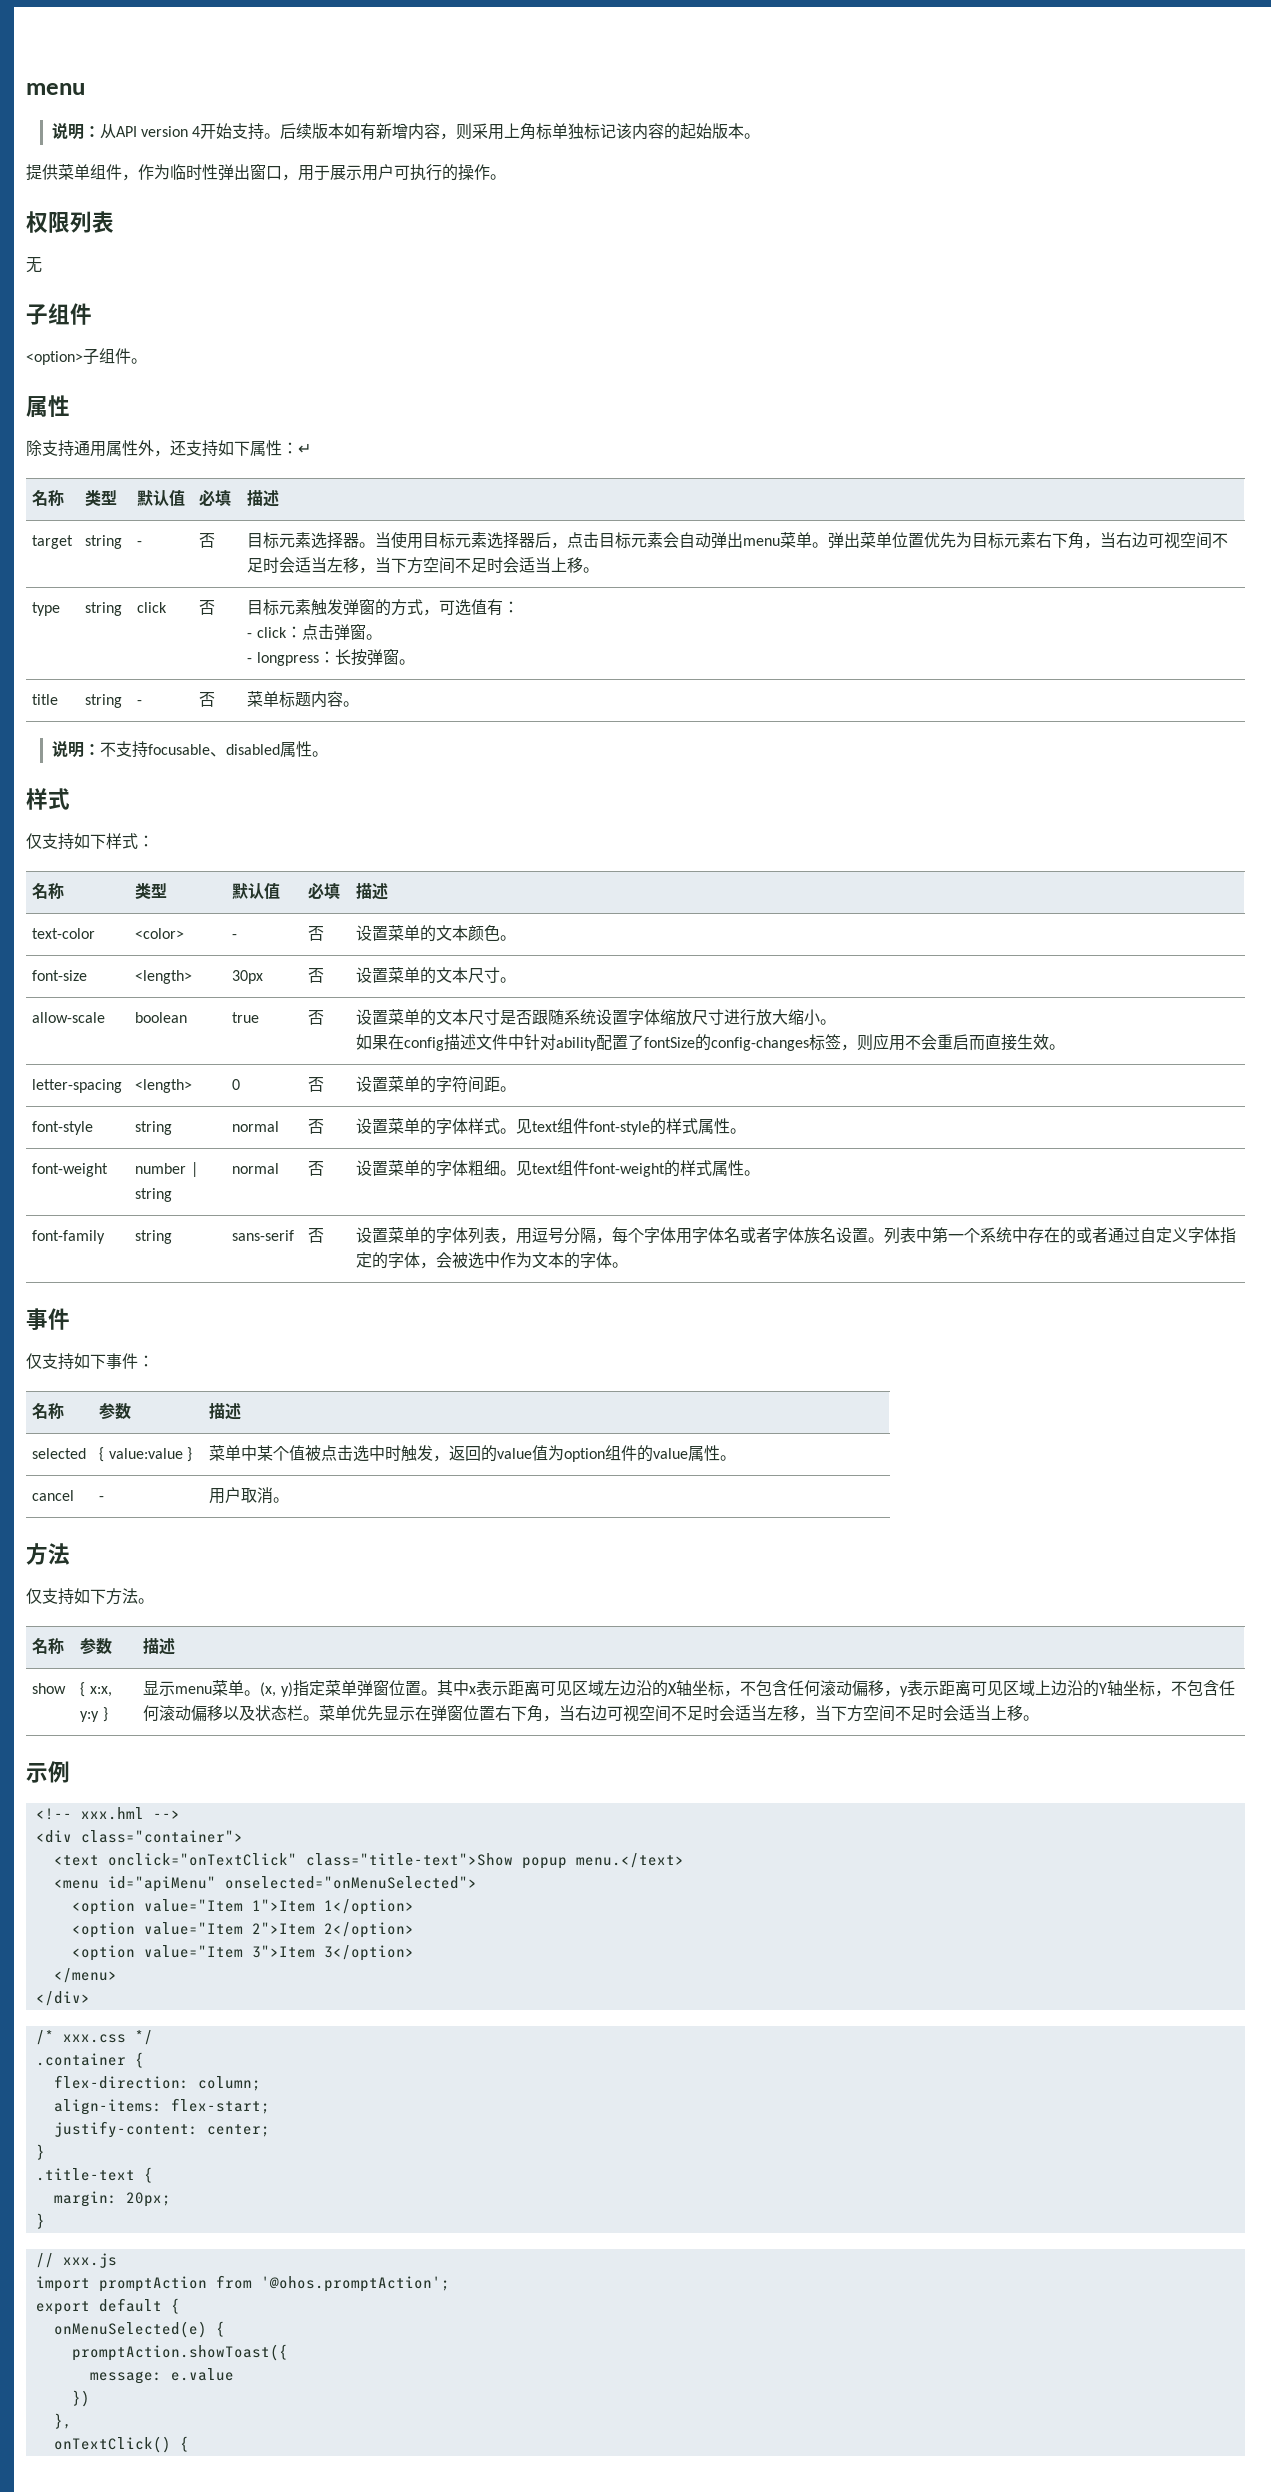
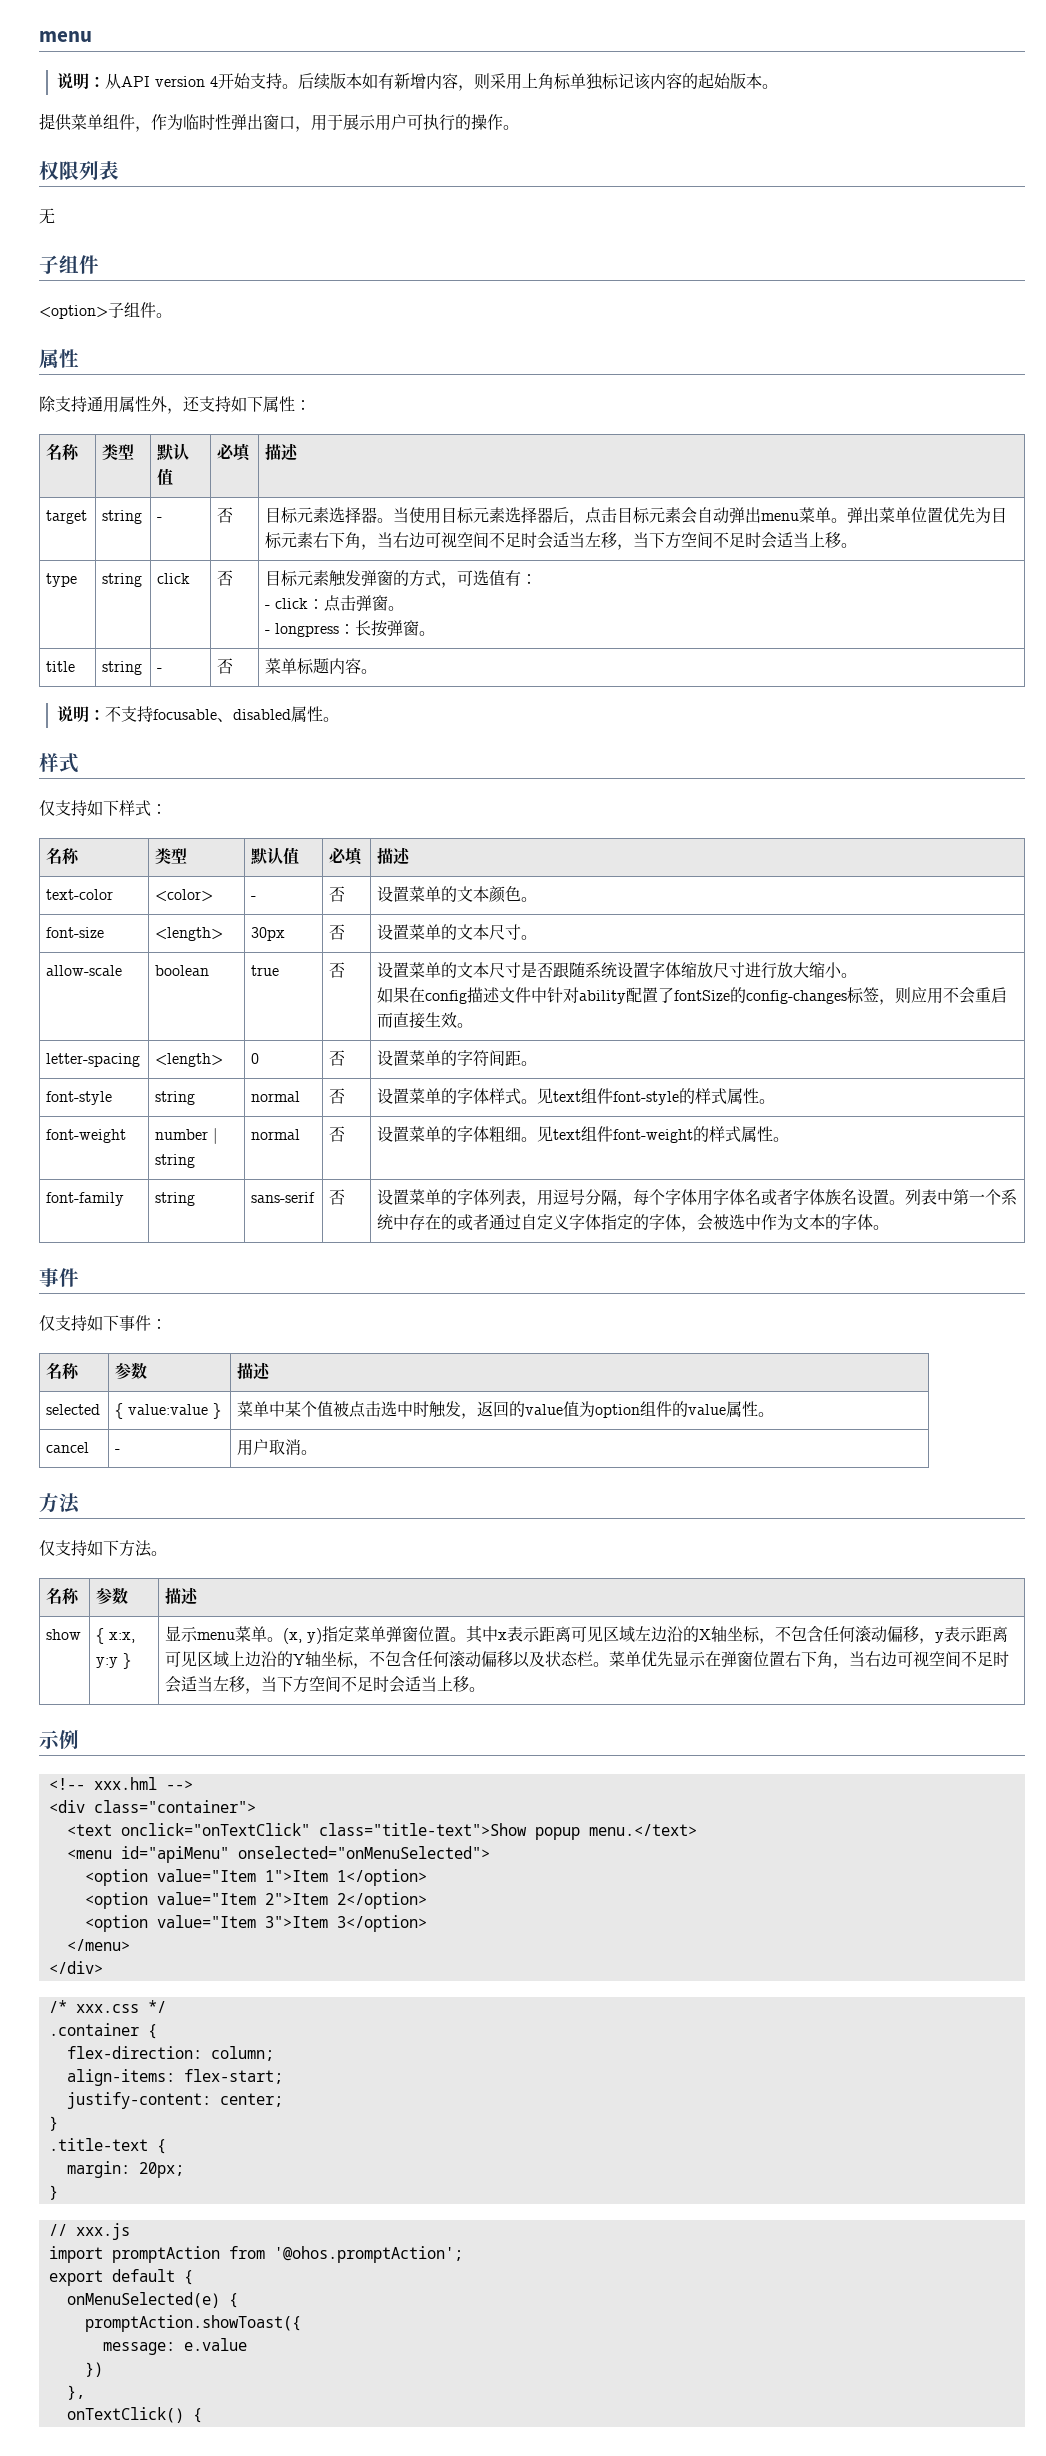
[298,443,311,454] ↵ -> (311, 405) none

